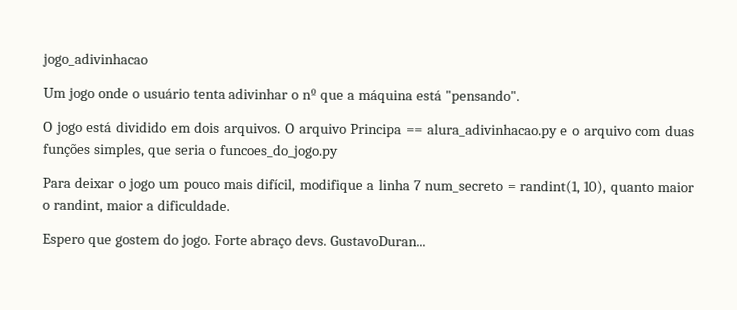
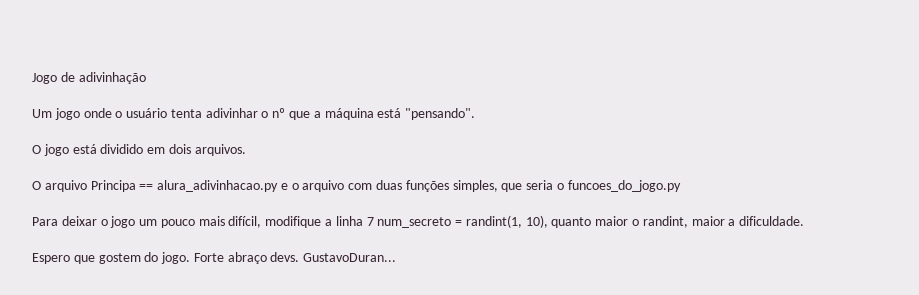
[42,52,148,68] jogo_adivinhacao -> [32,72,146,84] Jogo de adivinhação
(282, 129) none -> (246, 150) //

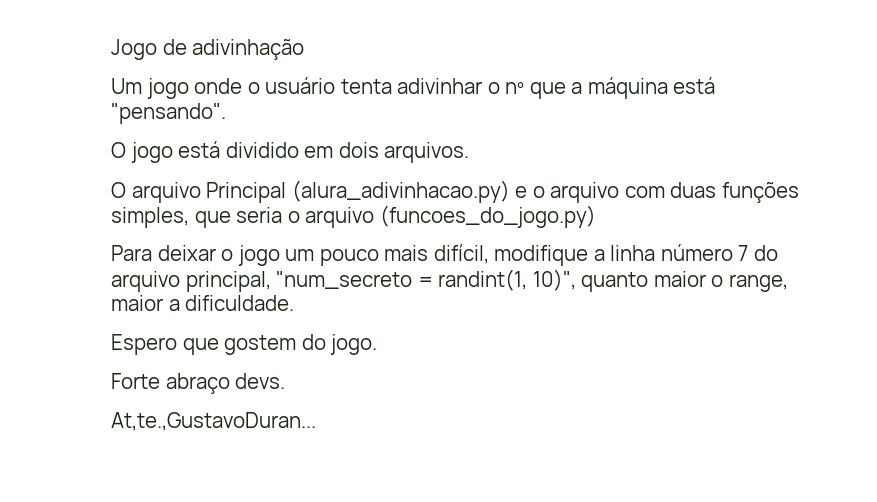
[90,180,279,192] Principa == alura_adivinhacao.py -> [206,180,510,203] Principal (alura_adivinhacao.py)
[567,180,681,192] funcoes_do_jogo.py -> [305,205,596,228] arquivo (funcoes_do_jogo.py)
[366,217,452,228] 7 num_secreto -> [660,244,778,261] [111,271,413,292] número 7 do arquivo principal, "num_secreto
[525,215,548,228] 10), -> [532,269,576,291] 10)",
[642,216,688,228] randint, -> [728,274,788,292] range,
(191, 258) none -> (378, 344) //
[303,253,397,262] GustavoDuran... -> [111,412,316,431] // At,te.,GustavoDuran...

